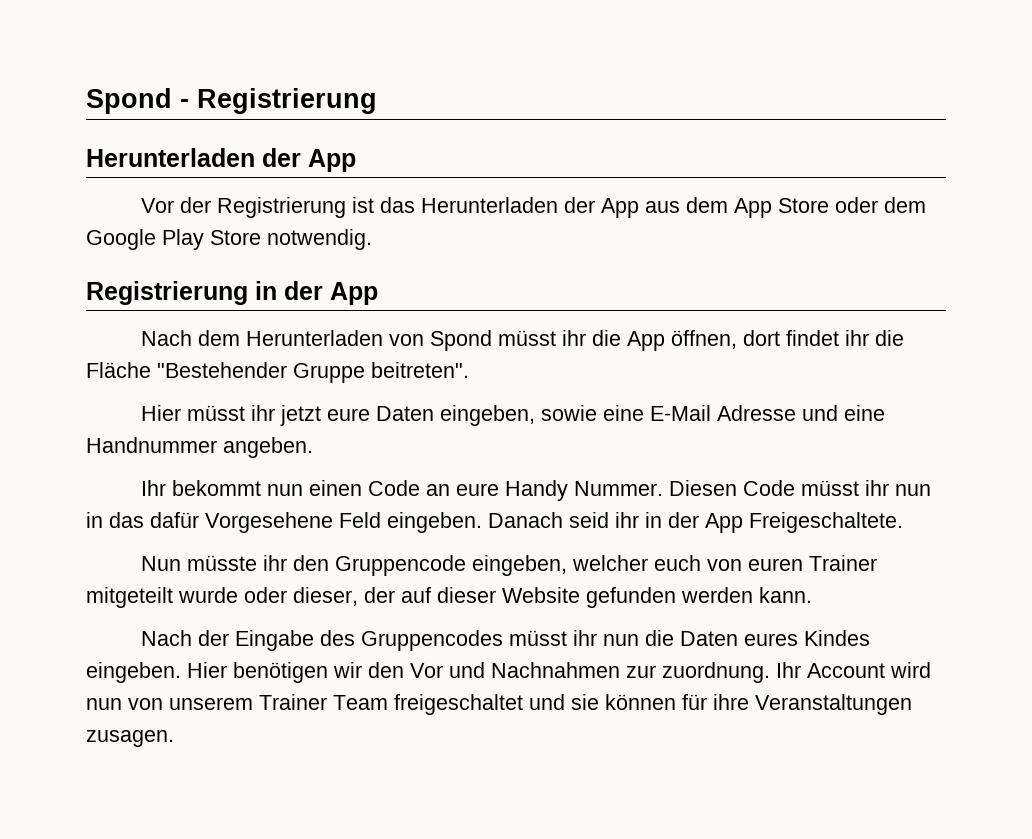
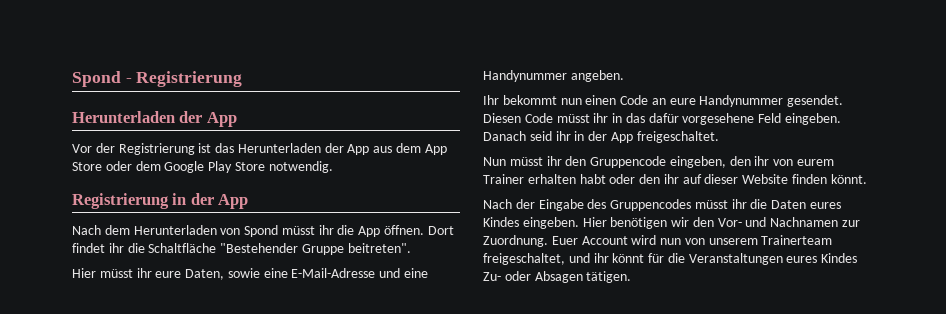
[671,330,781,349] öffnen, dort -> [384,225,454,235] öffnen. Dort
[86,362,151,378] Fläche -> [148,243,217,253] Schaltfläche
[280,405,797,426] jetzt eure Daten eingeben, sowie eine E-Mail Adresse -> [155,268,376,280] eure Daten, sowie eine E-Mail-Adresse
[86,437,217,453] Handnummer -> [483,70,567,82] Handynummer
[505,480,664,501] Handy Nummer. -> [699,95,844,107] Handynummer gesendet.
[895,484,932,496] nun -> (609, 118) none
[205,512,333,533] Vorgesehene -> [682,113,755,125] vorgesehene
[749,512,903,533] Freigeschaltete. -> [636,131,719,143] freigeschaltet.
[187,555,258,571] müsste -> [509,157,543,166] müsst
[572,555,878,571] [86,587,812,608] welcher euch von euren Trainer mitgeteilt wurde oder dieser, der auf dieser Website gefunden werden kann. -> [729,156,835,166] [483,174,867,184] den ihr von eurem Trainer erhalten habt oder den ihr auf dieser Website finden könnt.
[603,634,640,646] nun -> (747, 204) none
[410,662,801,683] Vor und Nachnahmen zur zuordnung. Ihr -> [717,217,861,227] [483,235,578,247] Vor- und Nachnamen zur Zuordnung. Euer
[259,694,912,715] [86,730,174,747] Trainer Team freigeschaltet und sie können für ihre Veranstaltungen zusagen. -> [761,235,833,245] [483,253,858,265] [483,271,632,283] Trainerteam freigeschaltet, und ihr könnt für die Veranstaltungen eures Kindes Zu- oder Absagen tätigen.

